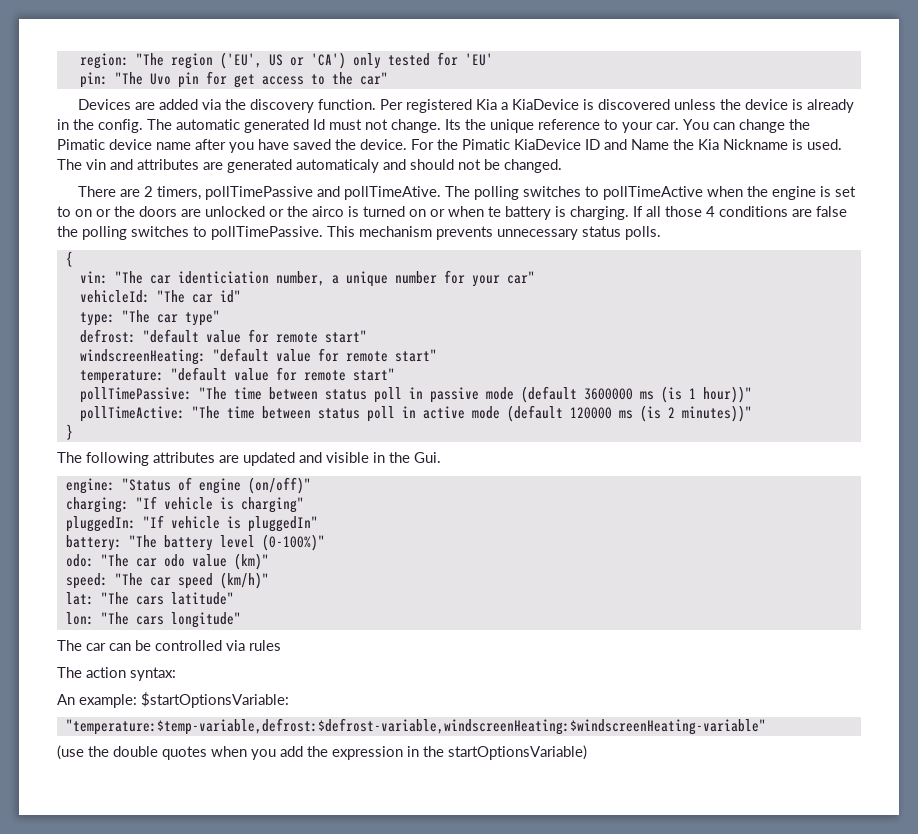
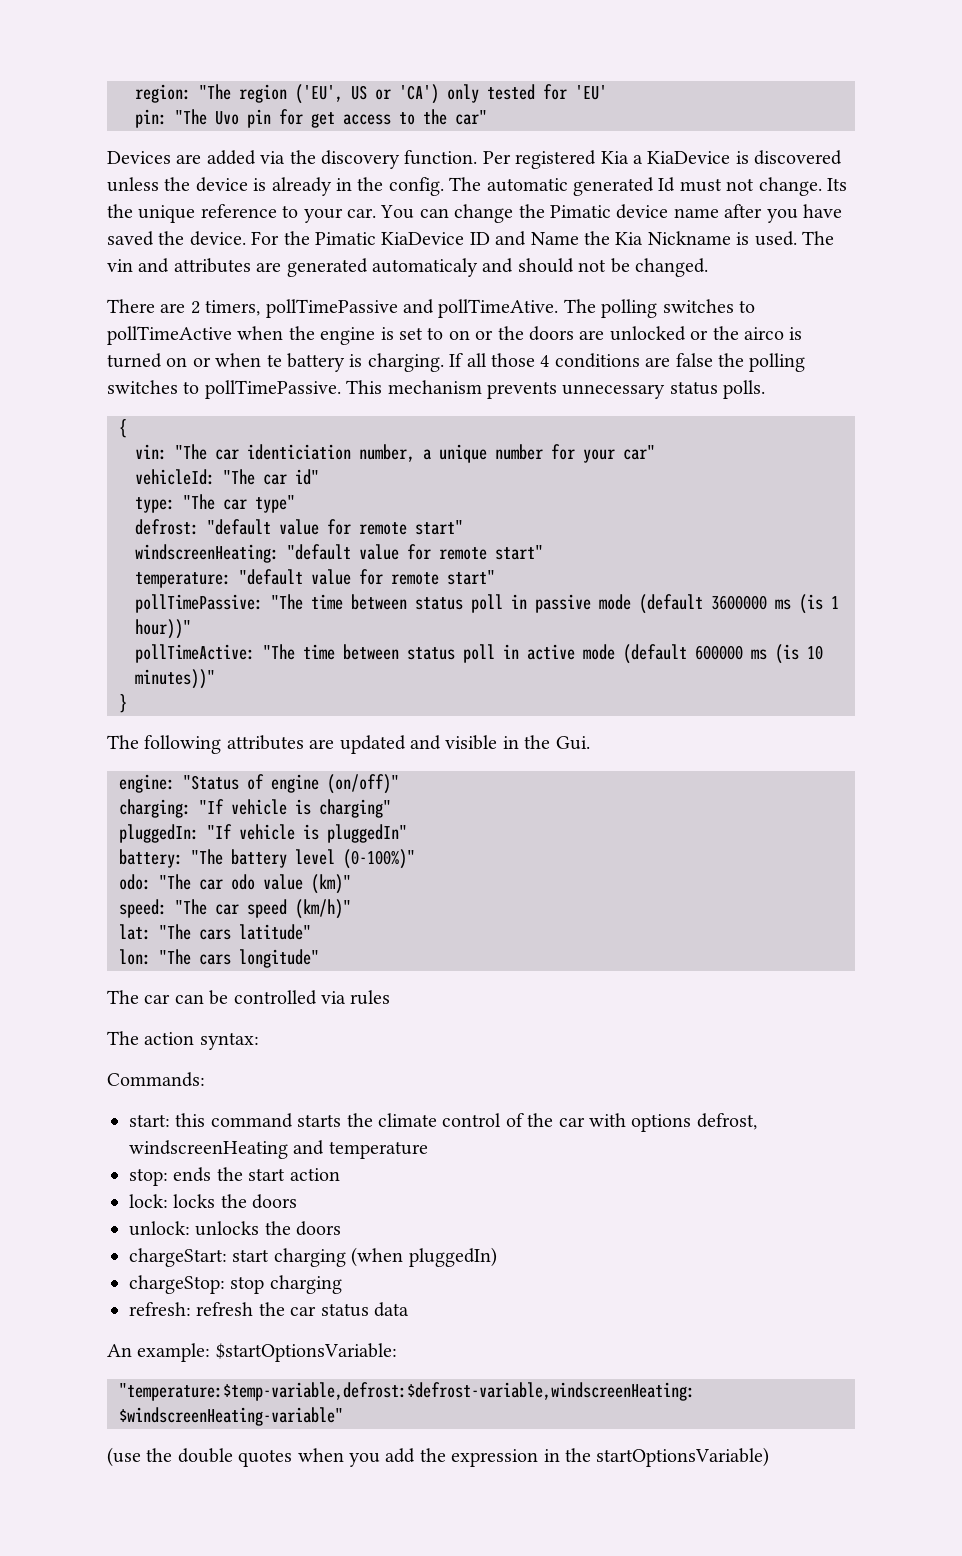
[569,405,675,422] 120000 ms (is 2 -> [695,644,823,664] 600000 ms (is 10
(176, 674) none -> [107,1072,205,1087] [129,1113,757,1132] [129,1140,428,1159] [129,1167,340,1186] [129,1194,298,1209] [129,1221,342,1236] [129,1247,497,1267] [129,1275,342,1294] [129,1302,409,1317] // Commands: // start: this command starts the climate control of the car with options defrost, windscreenHeating and temperature // stop: ends the start action // lock: locks the doors // unlock: unlocks the doors // chargeStart: start charging (when pluggedIn) // chargeStop: stop charging // refresh: refresh the car status data

